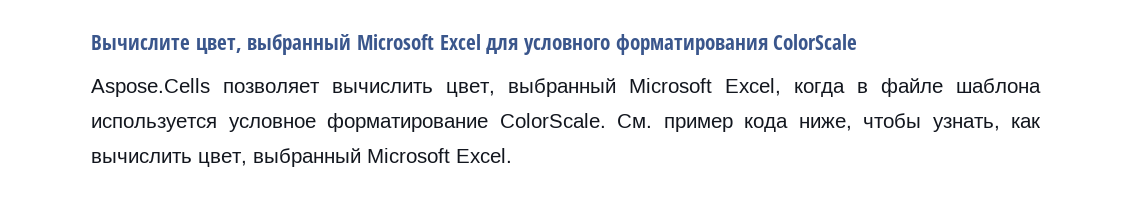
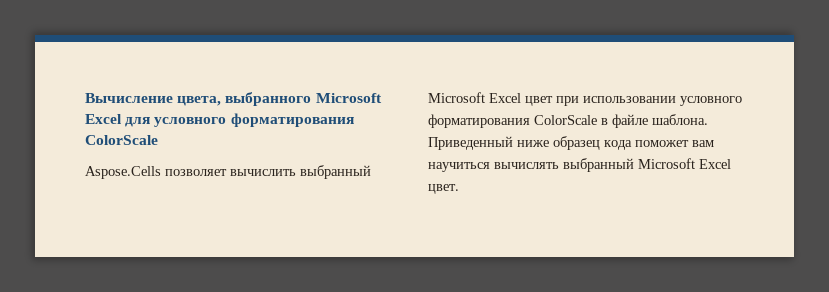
[91,34,352,55] Вычислите цвет, выбранный -> [85,92,312,106] Вычисление цвета, выбранного
[446,78,1041,97] [91,113,1041,132] [91,148,512,167] цвет, выбранный Microsoft Excel, когда в файле шаблона используется условное форматирование ColorScale. См. пример кода ниже, чтобы узнать, как вычислить цвет, выбранный Microsoft Excel. -> [300,165,371,179] [428,92,742,106] [428,114,708,128] [428,136,714,150] [428,158,731,172] [428,184,459,194] выбранный Microsoft Excel цвет при использовании условного форматирования ColorScale в файле шаблона. Приведенный ниже образец кода поможет вам научиться вычислять выбранный Microsoft Excel цвет.

